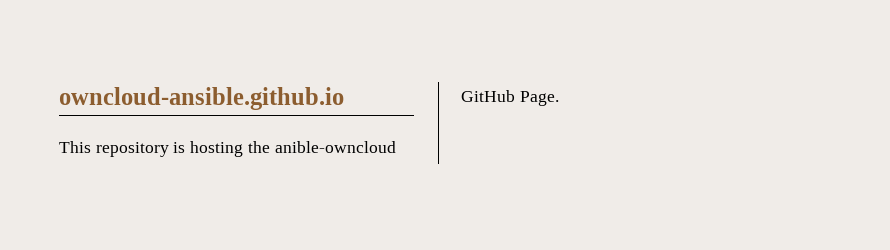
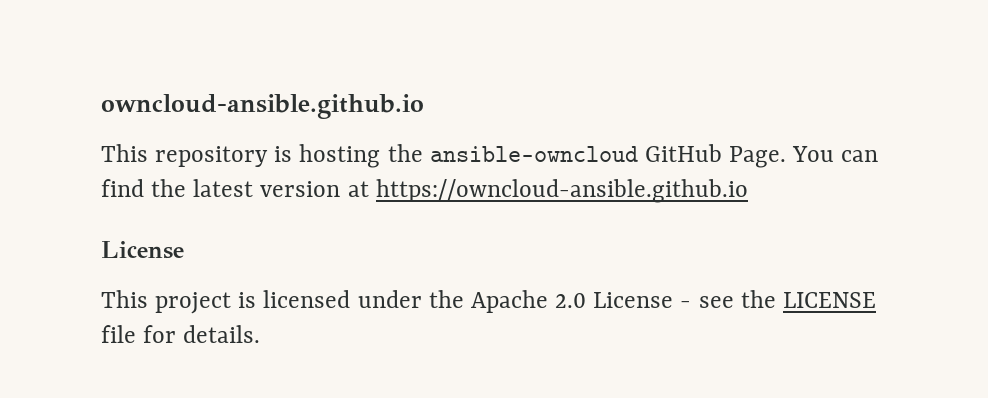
[274,141,396,153] anible-owncloud -> [429,146,638,162] ansible-owncloud
(559, 98) none -> [792,146,879,162] [101,179,748,203] [101,241,184,259] [101,290,876,314] [101,325,261,343] You can find the latest version at https://owncloud-ansible.github.io // License // This project is licensed under the Apache 2.0 License - see the LICENSE file for details.

